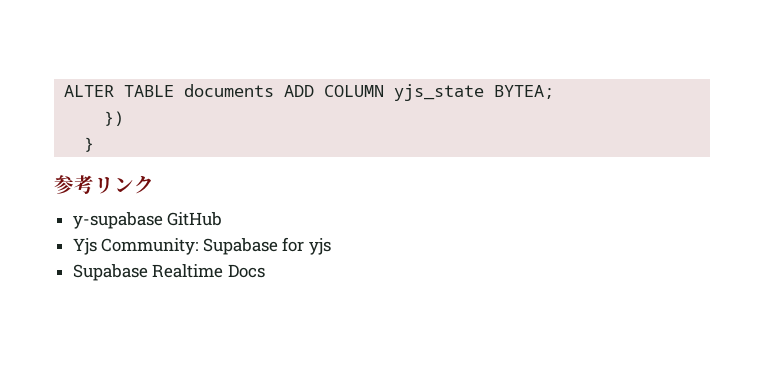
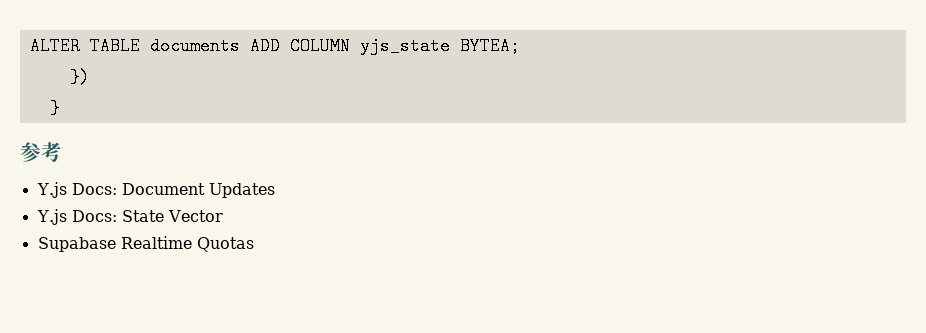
[94,175,154,194] [72,212,223,229] [72,237,332,255] リンク // y-supabase GitHub // Yjs Community: Supabase for yjs -> [36,182,275,198] [36,209,223,225] // Y.js Docs: Document Updates // Y.js Docs: State Vector
[227,264,265,278] Docs -> [196,237,254,252] Quotas

